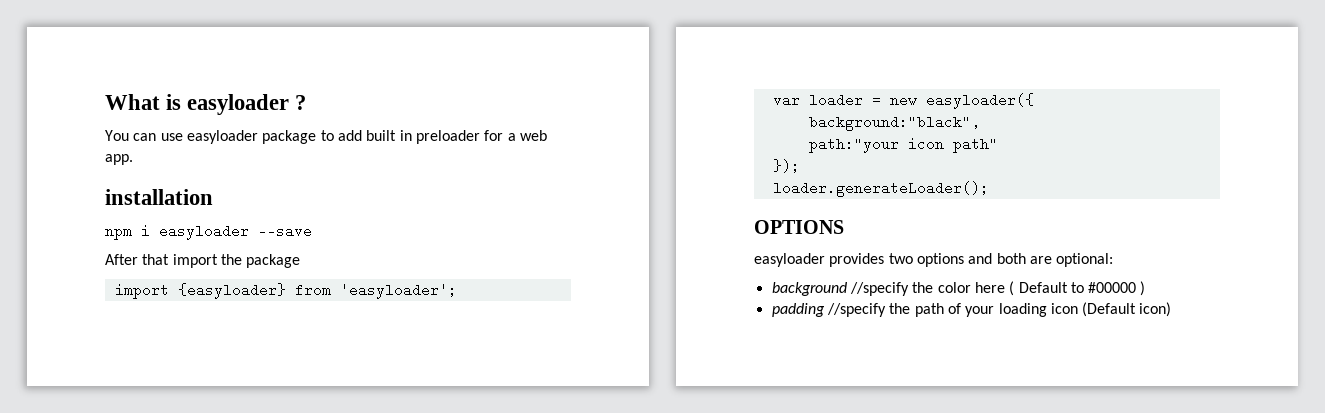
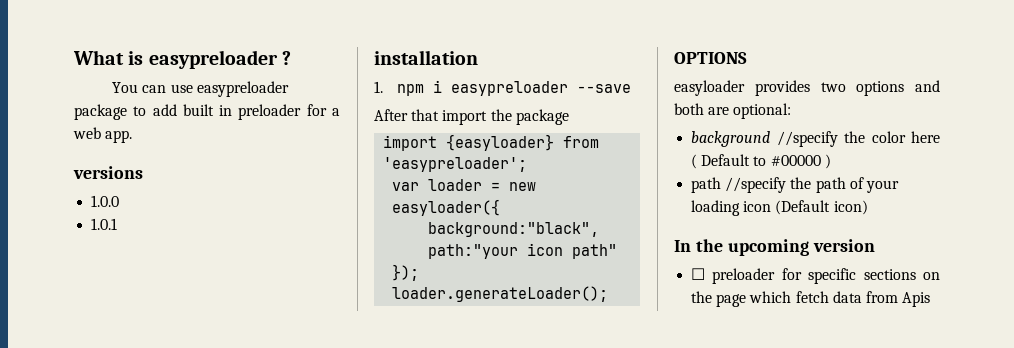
[187,94,290,115] easyloader -> [148,50,278,69] easypreloader
[186,130,258,144] easyloader -> [196,81,289,97] easypreloader
(133, 159) none -> [73,166,143,179] [91,195,120,207] [91,218,118,230] // versions // 1.0.0 // 1.0.1
(213, 197) none -> [374,81,383,93] 1.
[159,224,249,240] easyloader -> [450,81,568,96] easypreloader
[339,283,457,299] 'easyloader'; -> [383,157,528,172] 'easypreloader';
[771,303,825,317] padding -> [691,177,722,193] path
(1172, 309) none -> [674,239,875,256] [691,268,940,284] [691,291,931,307] // In the upcoming version // ☐ preloader for specific sections on the page which fetch data from Apis

